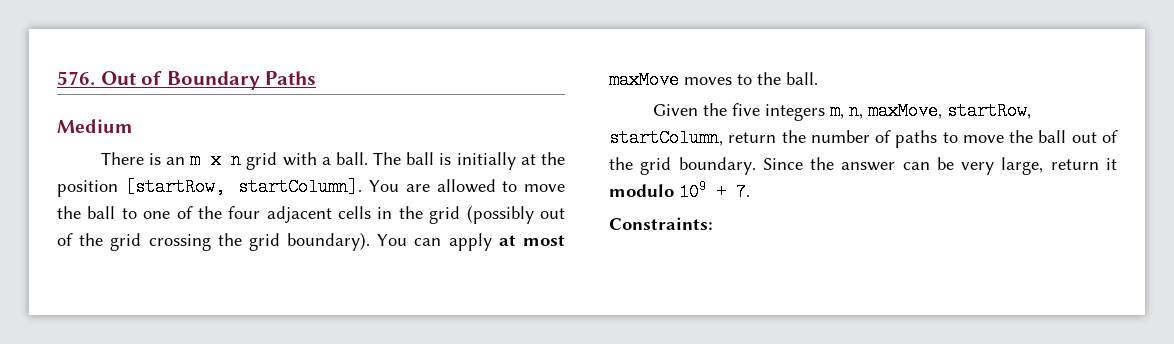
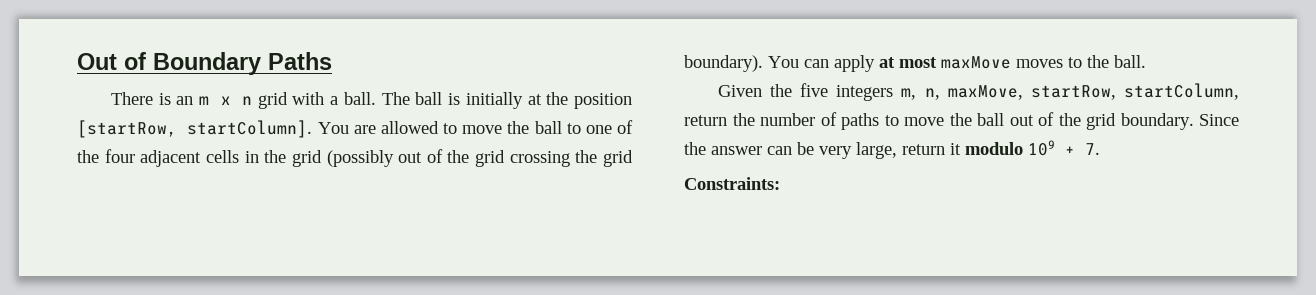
[57,71,95,85] 576. -> (77, 61) none
[57,119,132,133] // Medium -> (332, 61) none

